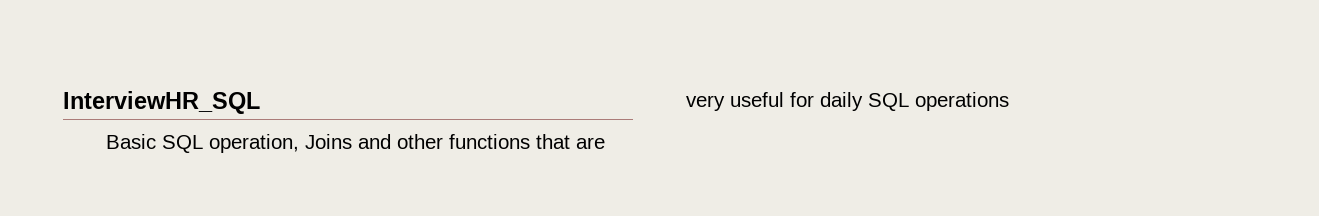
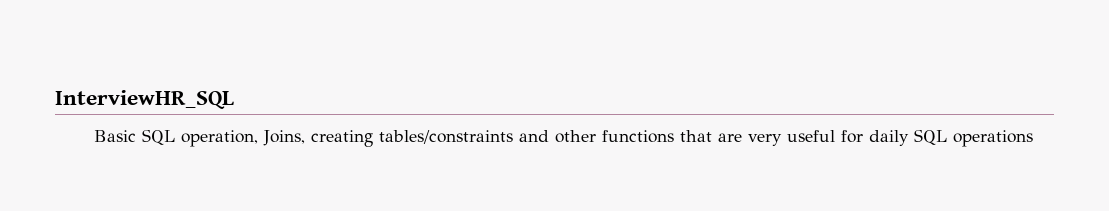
[305,134,353,149] Joins -> [262,130,513,147] Joins, creating tables/constraints

